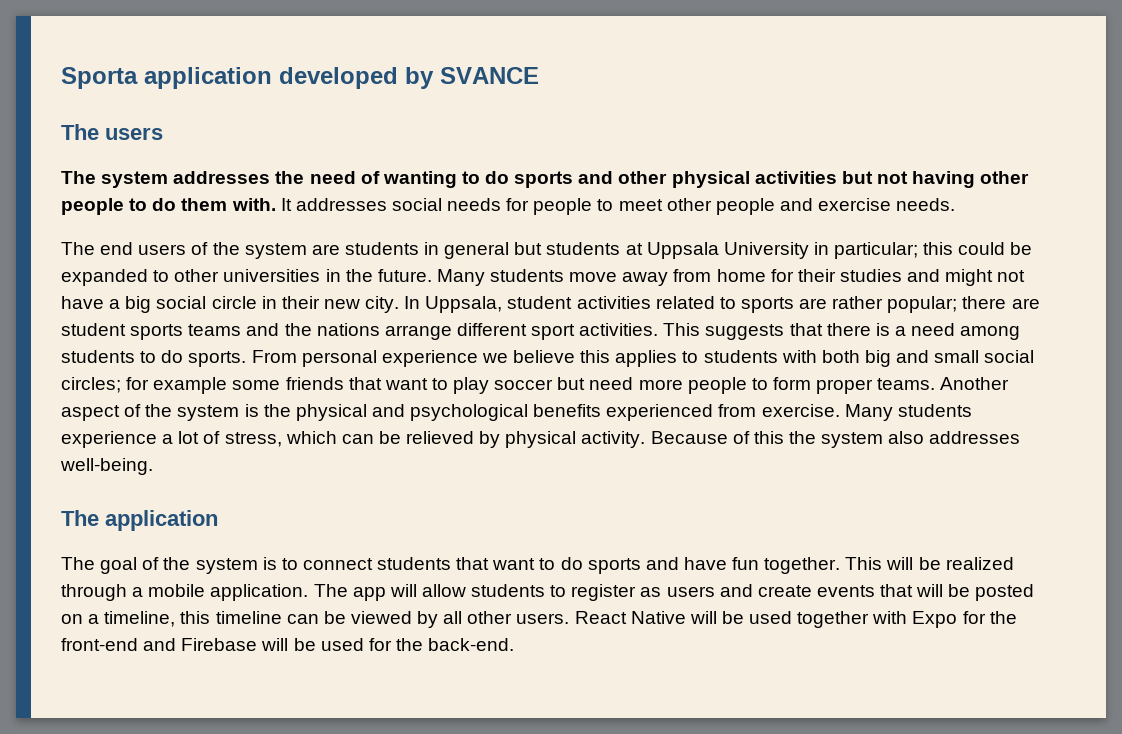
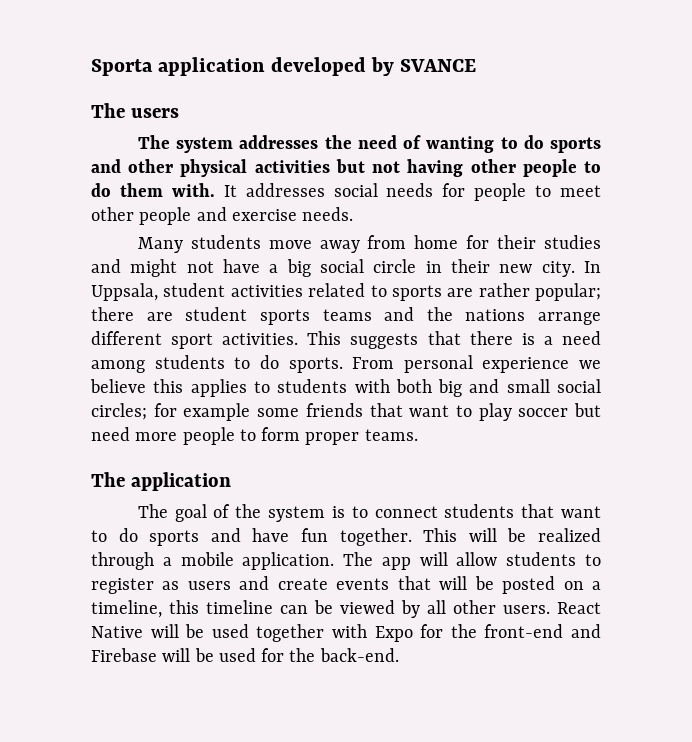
[61,242,1033,259] [61,269,432,286] The end users of the system are students in general but students at Uppsala University in particular; this could be expanded to other universities in the future. -> (354, 214) none
[940,377,1010,390] [61,404,972,421] [61,431,1021,448] [60,458,153,475] Another aspect of the system is the physical and psychological benefits experienced from exercise. Many students experience a lot of stress, which can be relieved by physical activity. Because of this the system also addresses well-being. -> (418, 435) none

